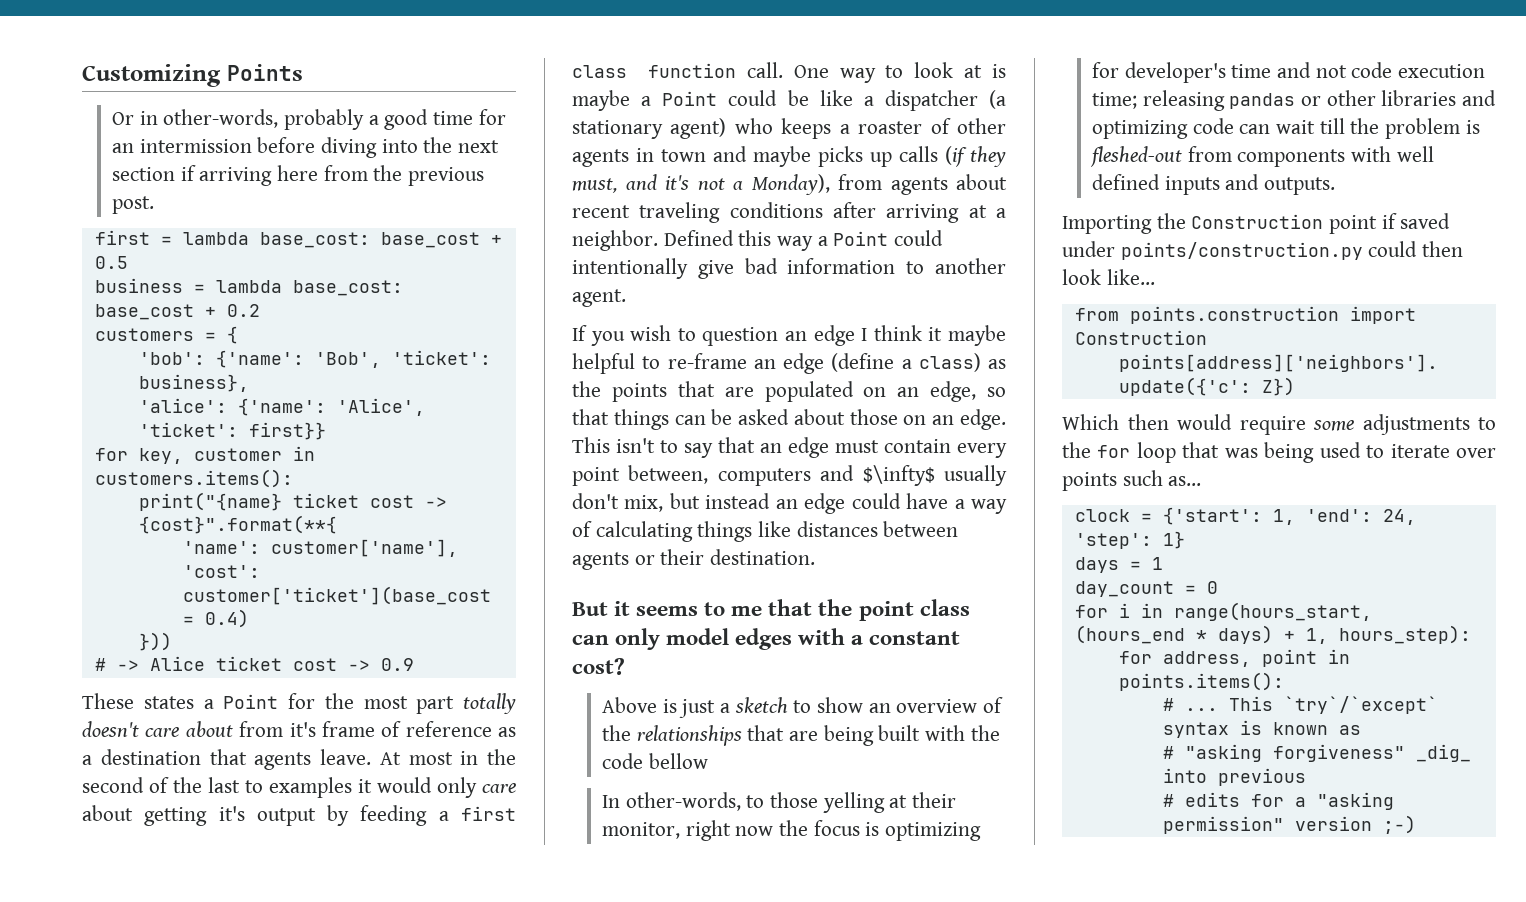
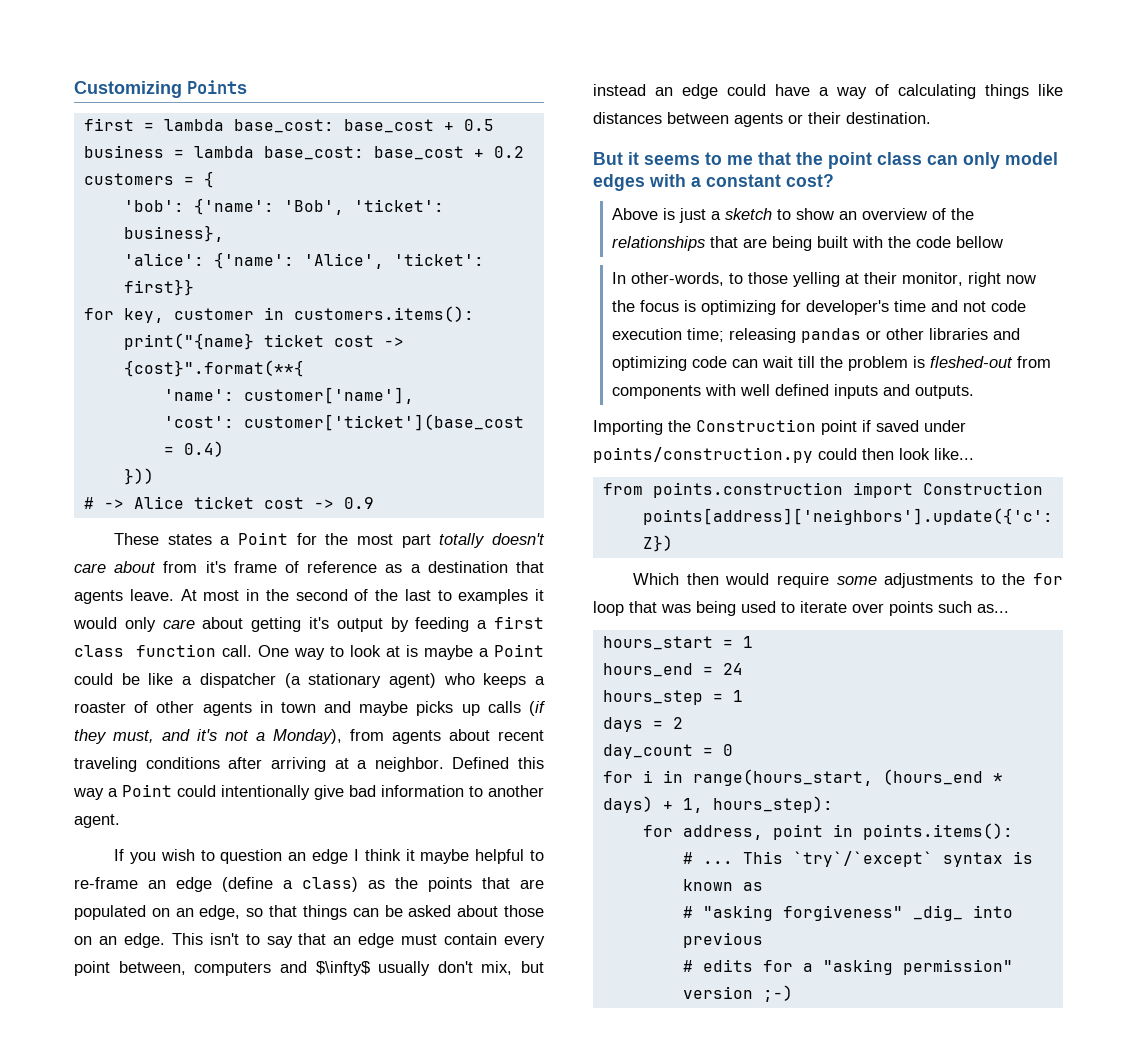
[112,109,506,130] [112,137,500,158] [112,165,485,186] [112,196,155,214] // Or in other-words, probably a good time for an intermission before diving into the next section if arriving here from the previous post. -> (247, 87) none
[1074,507,1416,525] [1074,531,1185,549] clock = {'start': 1, 'end': 24, 'step': 1} -> [602,636,753,650] [602,663,743,677] [602,690,743,705] hours_start = 1 // hours_end = 24 // hours_step = 1
[1151,557,1163,570] 1 -> [672,717,683,729] 2

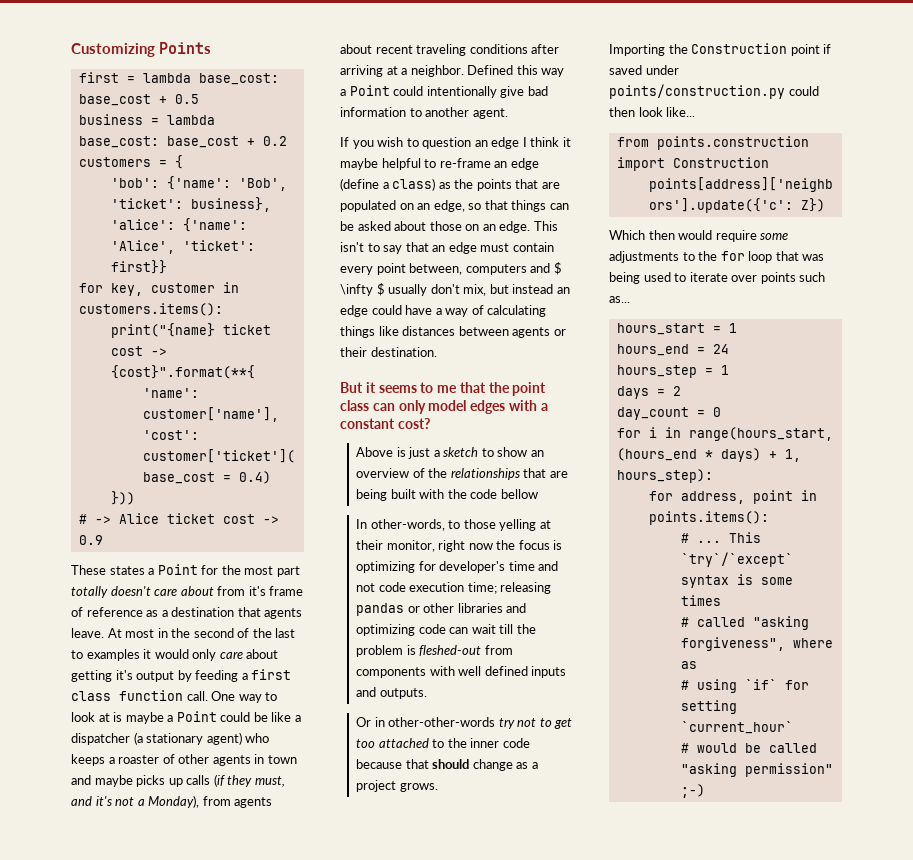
[315,961,370,976] $\infty$ -> [553,262,562,275] [340,283,385,296] $ \infty $
(975, 392) none -> [356,717,573,729] [356,738,530,748] [356,759,538,771] [356,780,438,792] // Or in other-other-words try not to get too attached to the inner code because that should change as a project grows.
[682,879,763,891] [682,905,1013,921] [682,932,763,948] [682,959,813,972] known as // # "asking forgiveness" _dig_ into previous // # edits for a -> [760,577,793,585] [680,595,721,606] [680,616,809,630] [680,637,833,651] [680,661,697,669] [680,679,809,693] [680,700,737,714] [680,721,793,734] [680,743,817,753] some times // # called "asking forgiveness", where as // # using `if` for setting `current_hour` // # would be called
[682,986,753,999] version -> (833, 770) none

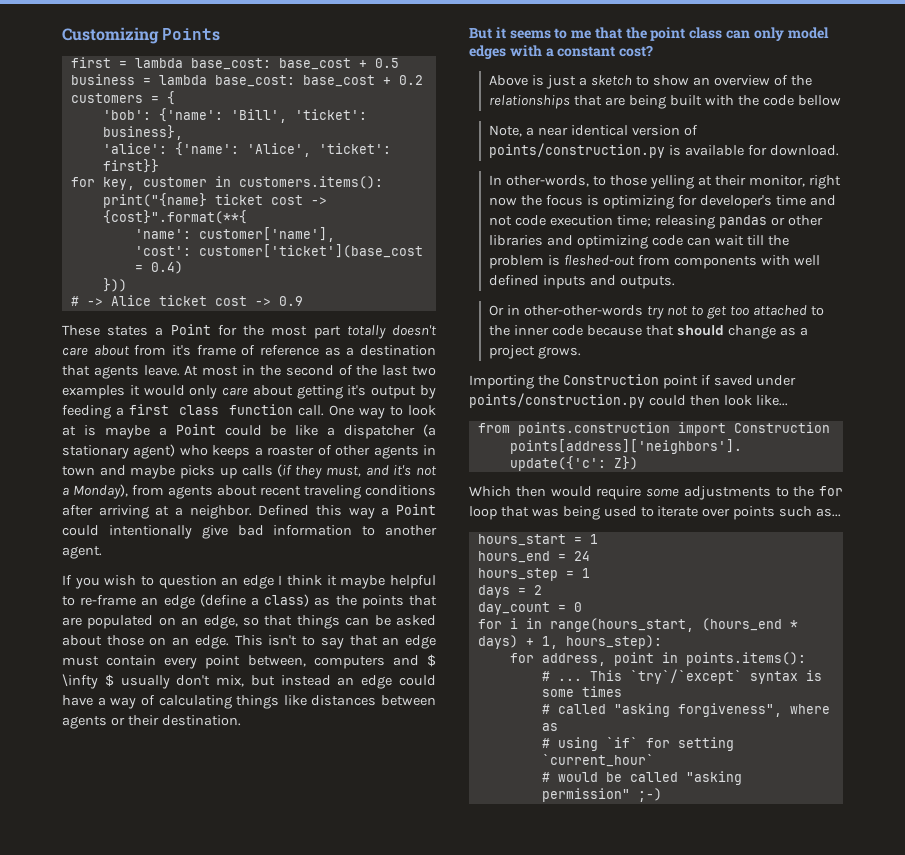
[238,178,287,191] 'Bob', -> [230,109,287,123] 'Bill',
[71,650,83,659] to -> [411,366,436,376] two
(538, 494) none -> [489,125,698,137] [489,143,840,158] // Note, a near identical version of points/construction.py is available for download.

